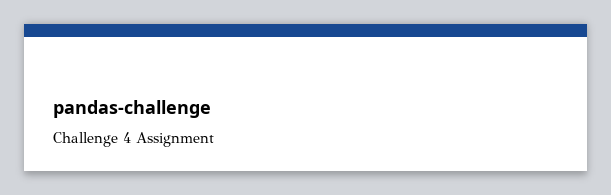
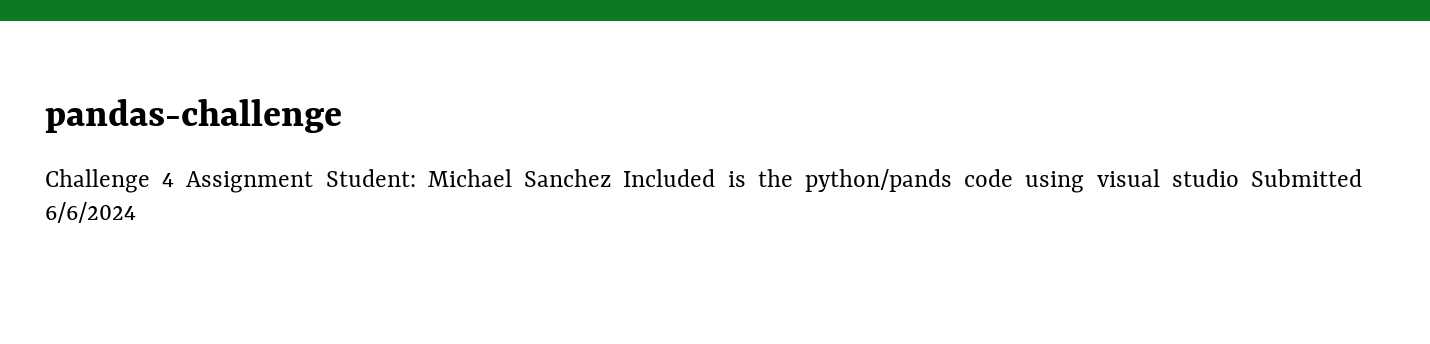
(214, 139) none -> [325,169,1362,193] [45,202,136,223] Student: Michael Sanchez Included is the python/pands code using visual studio Submitted 6/6/2024

